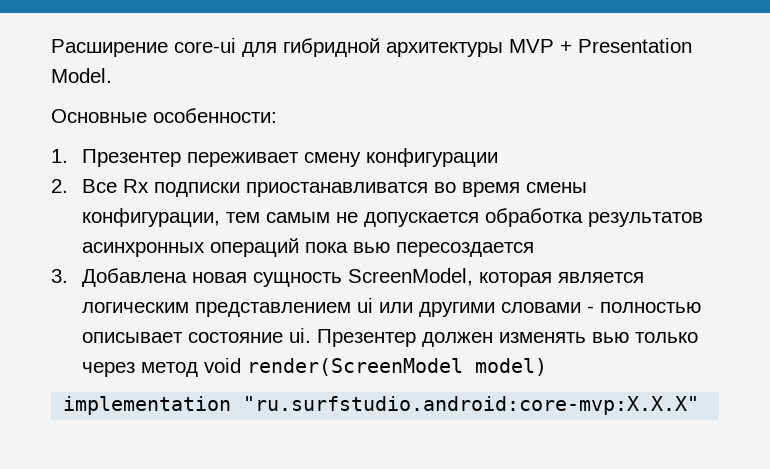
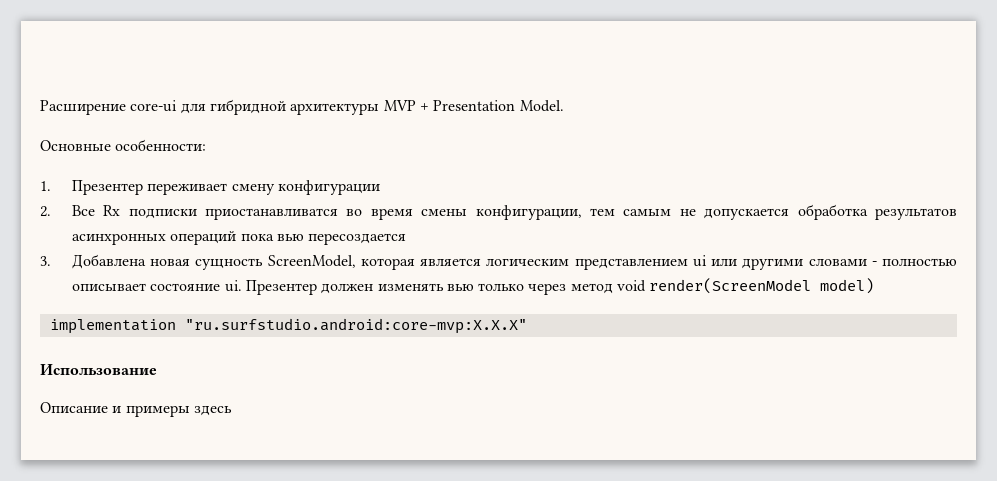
(700, 405) none -> [40,364,157,375] [40,402,232,417] // Использование // Описание и примеры здесь

